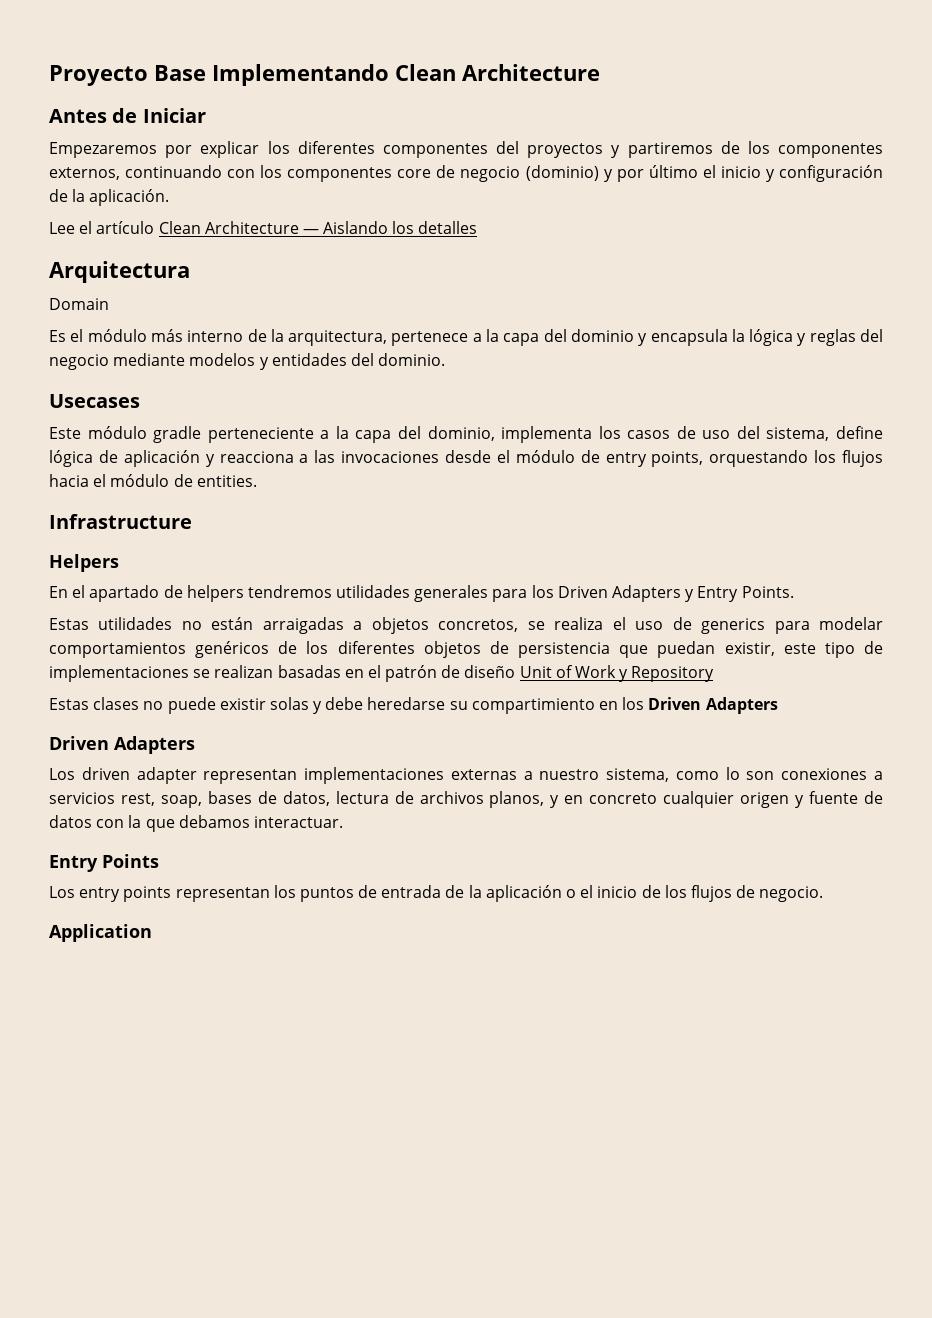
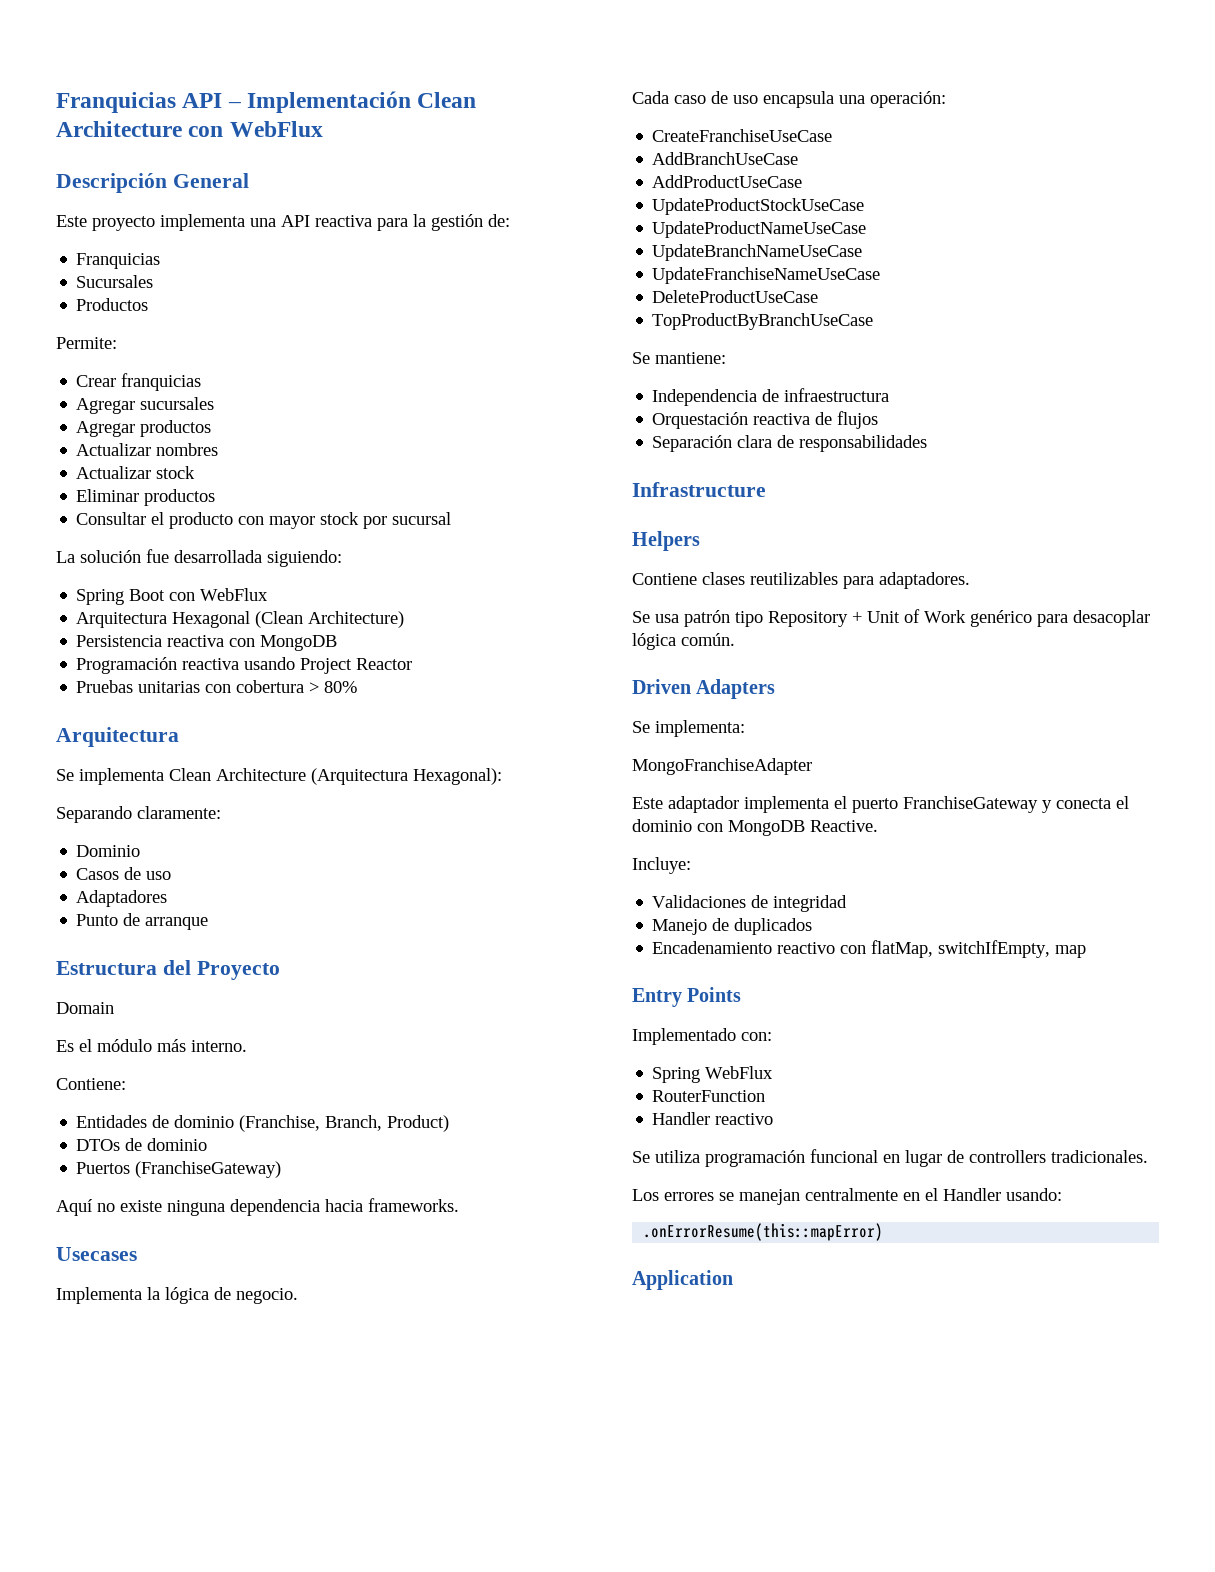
[49,64,600,86] [49,108,206,123] [49,141,883,158] [49,165,884,182] [49,189,170,206] [49,221,478,234] [49,261,190,283] Proyecto Base Implementando Clean Architecture // Antes de Iniciar // Empezaremos por explicar los diferentes componentes del proyectos y partiremos de los componentes externos, continuando con los componentes core de negocio (dominio) y por último el inicio y configuración de la aplicación. // Lee el artículo Clean Architecture — Aislando los detalles // Arquitectura -> [56,91,477,113] [56,121,323,137] [56,173,249,193] [56,214,510,231] [76,253,161,269] [76,275,154,288] [76,298,149,311] [56,337,117,349] [76,373,202,391] [76,397,215,414] [76,420,212,437] [76,443,219,456] [76,466,196,479] [76,489,216,506] [76,512,452,529] [56,549,342,567] [76,588,269,605] [76,611,405,628] [76,635,338,651] [76,657,413,674] [76,680,358,693] [56,727,179,747] [56,768,502,785] [56,806,221,823] [76,845,141,857] [76,867,172,880] [76,890,168,907] [76,913,209,930] [56,960,280,980] Franquicias API – Implementación Clean Architecture con WebFlux // Descripción General // Este proyecto implementa una API reactiva para la gestión de: // Franquicias // Sucursales // Productos // Permite: // Crear franquicias // Agregar sucursales // Agregar productos // Actualizar nombres // Actualizar stock // Eliminar productos // Consultar el producto con mayor stock por sucursal // La solución fue desarrollada siguiendo: // Spring Boot con WebFlux // Arquitectura Hexagonal (Clean Architecture) // Persistencia reactiva con MongoDB // Programación reactiva usando Project Reactor // Pruebas unitarias con cobertura > 80% // Arquitectura // Se implementa Clean Architecture (Arquitectura Hexagonal): // Separando claramente: // Dominio // Casos de uso // Adaptadores // Punto de arranque // Estructura del Proyecto
[187,329,883,346] [49,353,446,370] [49,394,140,408] [49,426,883,443] [49,450,883,467] [49,474,257,487] [49,514,192,529] [49,554,119,572] [49,585,794,602] [49,617,884,634] [49,641,884,658] [49,665,715,682] [49,697,778,714] [49,736,195,754] [49,767,883,784] [49,791,884,808] [49,815,343,832] [49,854,159,872] [49,885,824,902] interno de la arquitectura, pertenece a la capa del dominio y encapsula la lógica y reglas del negocio mediante modelos y entidades del dominio. // Usecases // Este módulo gradle perteneciente a la capa del dominio, implementa los casos de uso del sistema, define lógica de aplicación y reacciona a las invocaciones desde el módulo de entry points, orquestando los flujos hacia el módulo de entities. // Infrastructure // Helpers // En el apartado de helpers tendremos utilidades generales para los Driven Adapters y Entry Points. // Estas utilidades no están arraigadas a objetos concretos, se realiza el uso de generics para modelar comportamientos genéricos de los diferentes objetos de persistencia que puedan existir, este tipo de implementaciones se realizan basadas en el patrón de diseño Unit of Work y Repository // Estas clases no puede existir solas y debe heredarse su compartimiento en los Driven Adapters // Driven Adapters // Los driven adapter representan implementaciones externas a nuestro sistema, como lo son conexiones a servicios rest, soap, bases de datos, lectura de archivos planos, y en concreto cualquier origen y fuente de datos con la que debamos interactuar. // Entry Points // Los entry points representan los puntos de entrada de la aplicación o el inicio de los flujos de negocio. -> [191,1040,247,1052] [56,1078,126,1090] [76,1115,450,1132] [76,1138,208,1151] [76,1161,282,1178] [56,1198,459,1216] [56,1247,137,1261] [56,1287,298,1304] [632,91,946,108] [652,129,833,142] [652,152,799,165] [652,175,803,188] [652,198,865,215] [652,221,867,238] [652,244,863,261] [652,267,881,284] [652,290,819,303] [652,313,874,330] [632,352,726,364] [652,388,890,406] [652,411,879,429] [652,435,928,452] [632,482,766,497] [632,531,700,551] [632,572,970,589] [632,609,1150,627] [632,633,735,650] [632,679,776,699] [632,720,745,737] [632,758,812,775] [632,796,1129,813] [632,819,878,836] [632,857,691,874] [652,895,848,912] [652,918,813,935] [652,940,1087,958] [632,987,742,1007] [632,1028,772,1045] [652,1066,774,1083] [652,1090,766,1102] [652,1112,774,1125] [632,1149,1148,1167] [632,1188,1062,1205] [643,1223,884,1241] interno. // Contiene: // Entidades de dominio (Franchise, Branch, Product) // DTOs de dominio // Puertos (FranchiseGateway) // Aquí no existe ninguna dependencia hacia frameworks. // Usecases // Implementa la lógica de negocio. // Cada caso de uso encapsula una operación: // CreateFranchiseUseCase // AddBranchUseCase // AddProductUseCase // UpdateProductStockUseCase // UpdateProductNameUseCase // UpdateBranchNameUseCase // UpdateFranchiseNameUseCase // DeleteProductUseCase // TopProductByBranchUseCase // Se mantiene: // Independencia de infraestructura // Orquestación reactiva de flujos // Separación clara de responsabilidades // Infrastructure // Helpers // Contiene clases reutilizables para adaptadores. // Se usa patrón tipo Repository + Unit of Work genérico para desacoplar lógica común. // Driven Adapters // Se implementa: // MongoFranchiseAdapter // Este adaptador implementa el puerto FranchiseGateway y conecta el dominio con MongoDB Reactive. // Incluye: // Validaciones de integridad // Manejo de duplicados // Encadenamiento reactivo con flatMap, switchIfEmpty, map // Entry Points // Implementado con: // Spring WebFlux // RouterFunction // Handler reactivo // Se utiliza programación funcional en lugar de controllers tradicionales. // Los errores se manejan centralmente en el Handler usando: // .onErrorResume(this::mapError)

